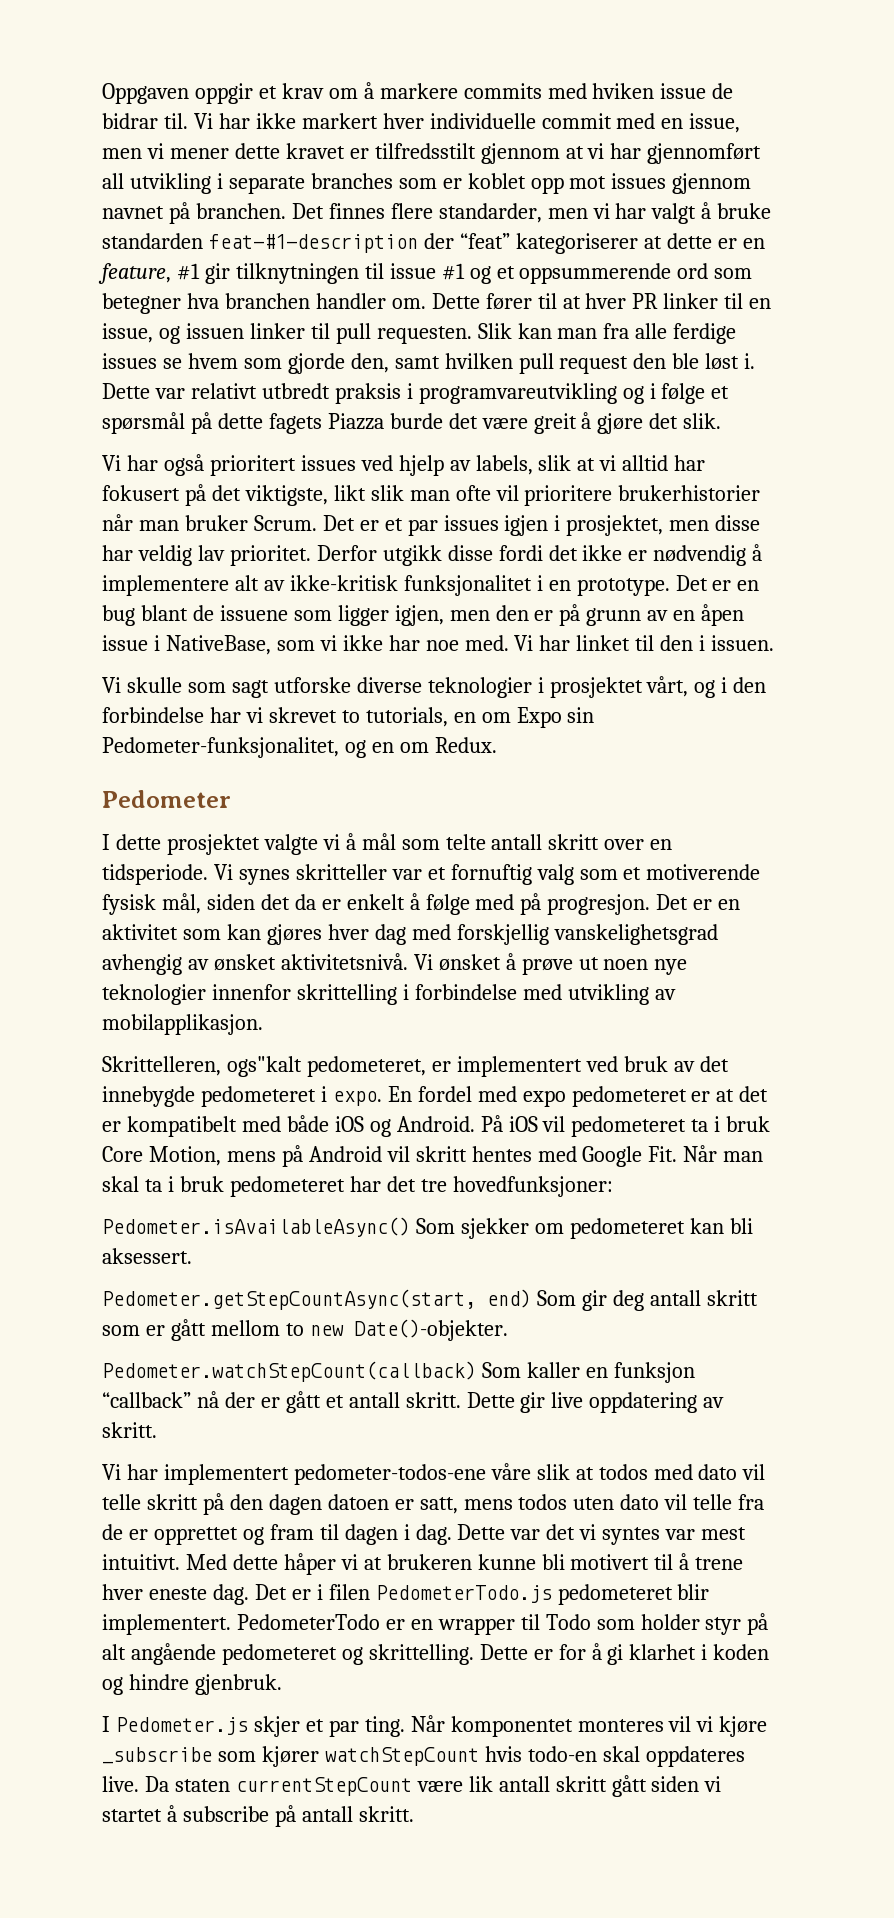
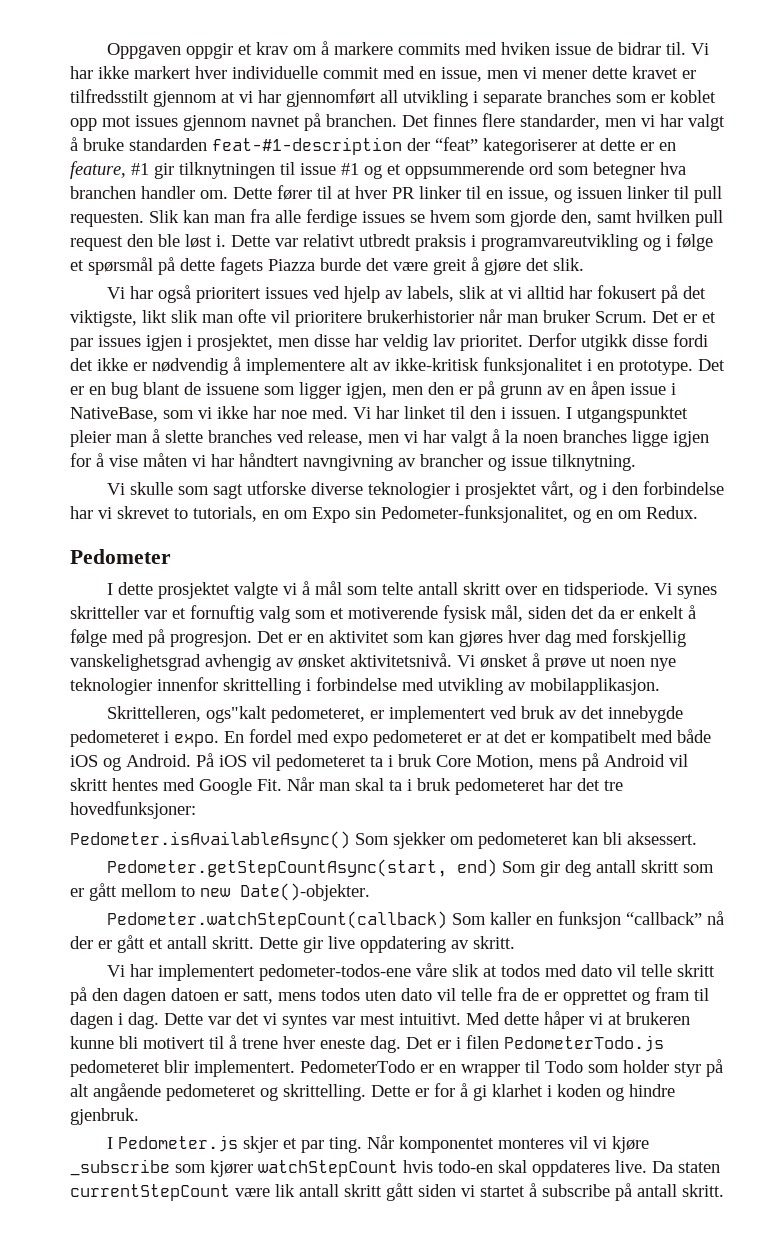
(775, 643) none -> [566,406,688,423] [70,429,709,447] [70,453,636,471] I utgangspunktet pleier man å slette branches ved release, men vi har valgt å la noen branches ligge igjen for å vise måten vi har håndtert navngivning av brancher og issue tilknytning.

